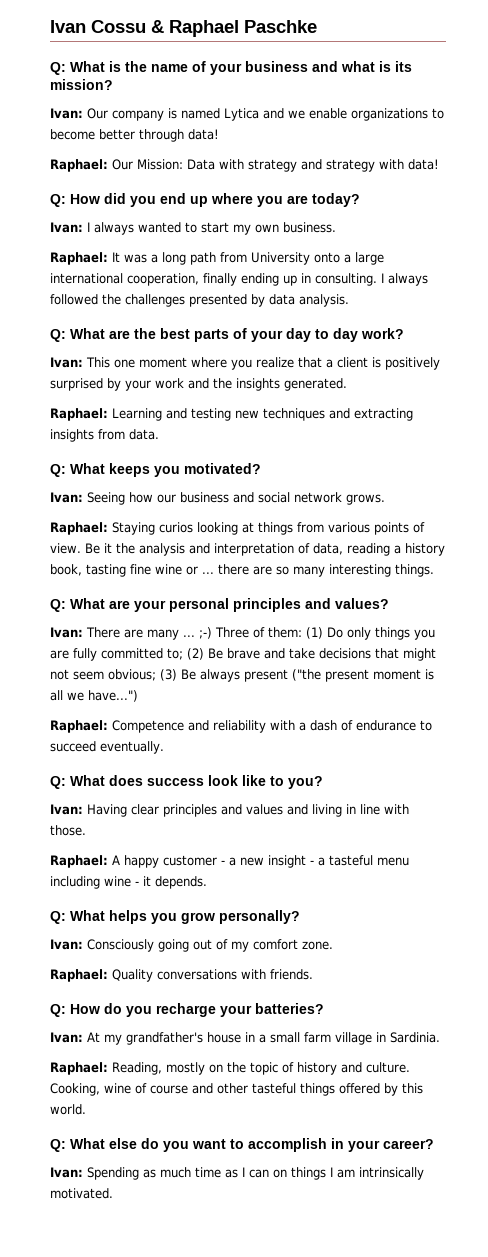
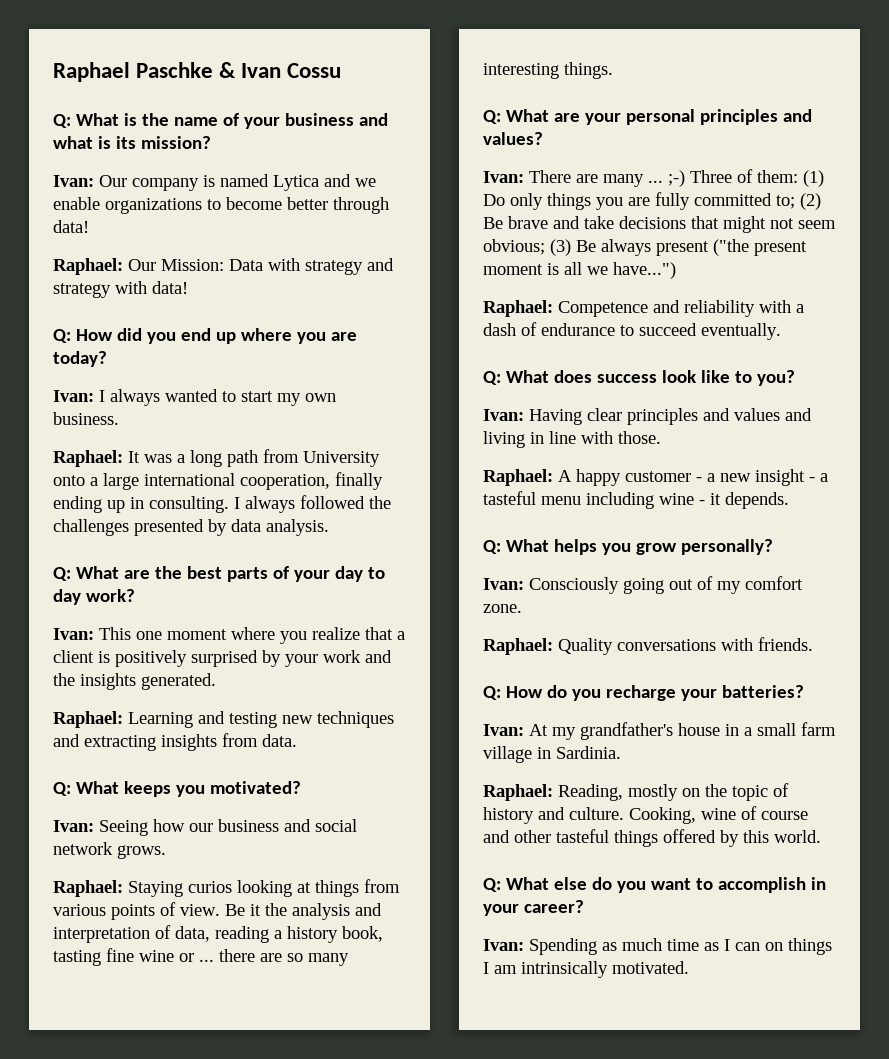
(50, 26) none -> [53,62,237,82] Raphael Paschke &
[151,20,317,37] & Raphael Paschke -> (342, 70) none

